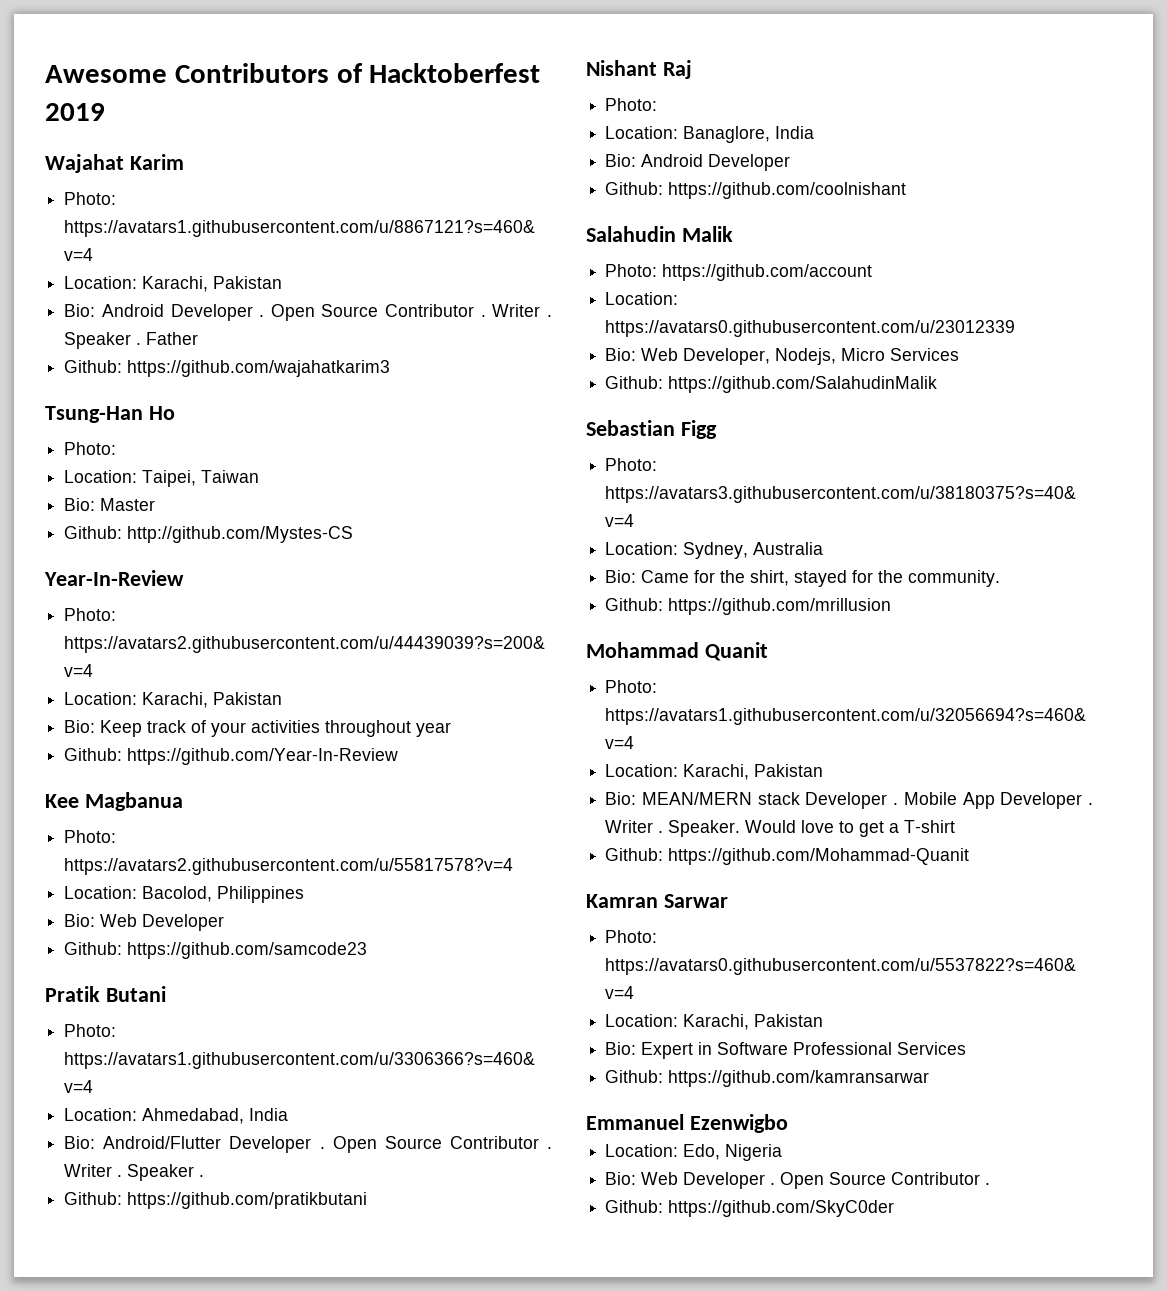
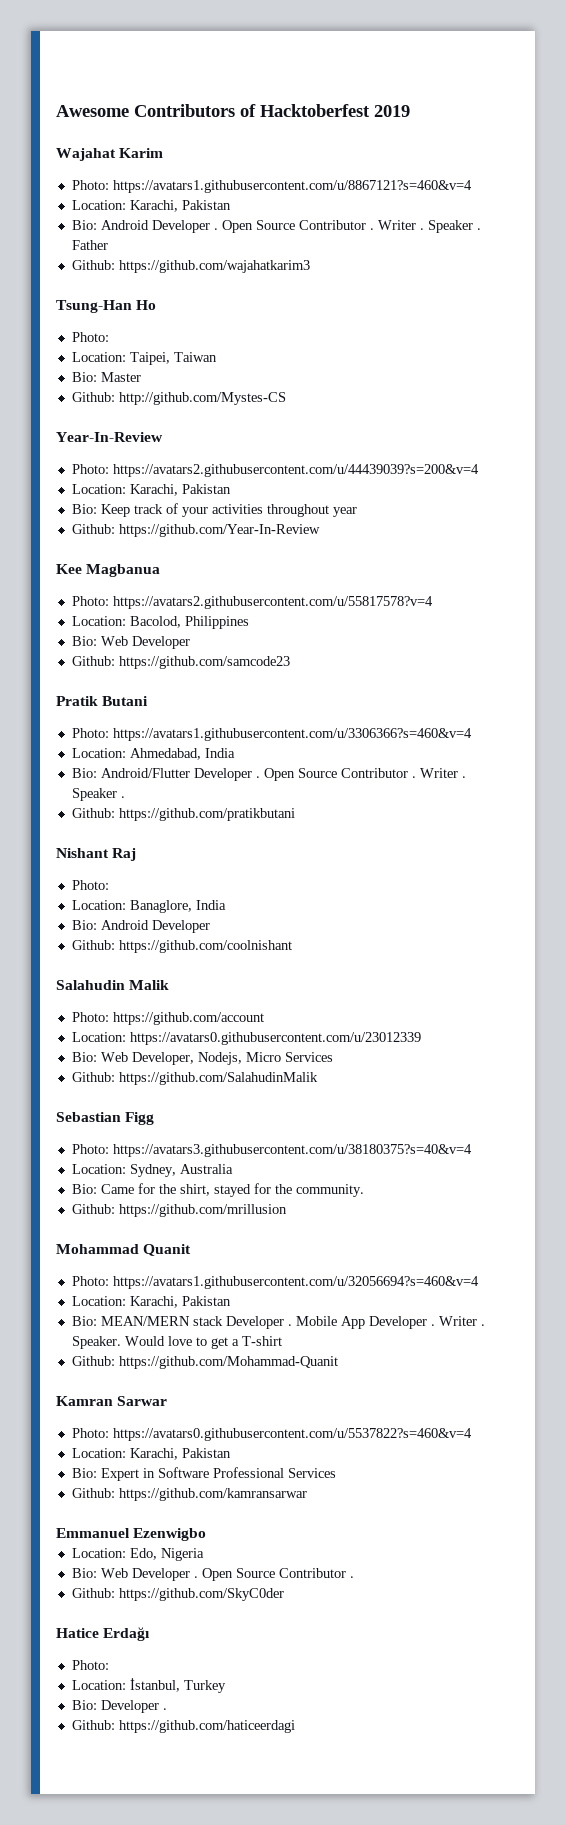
(895, 1208) none -> [56,1627,151,1641] [71,1660,109,1670] [71,1678,226,1693] [71,1700,167,1713] [71,1720,295,1733] // Hatice Erdağı // Photo: // Location: İstanbul, Turkey // Bio: Developer . // Github: https://github.com/haticeerdagi

